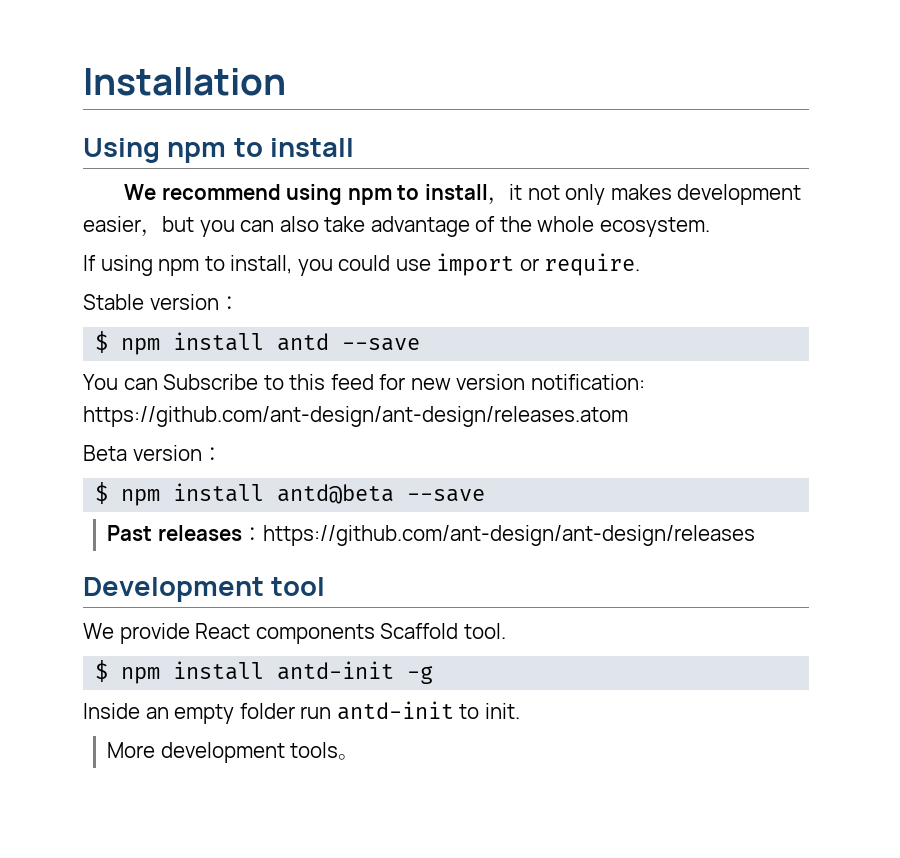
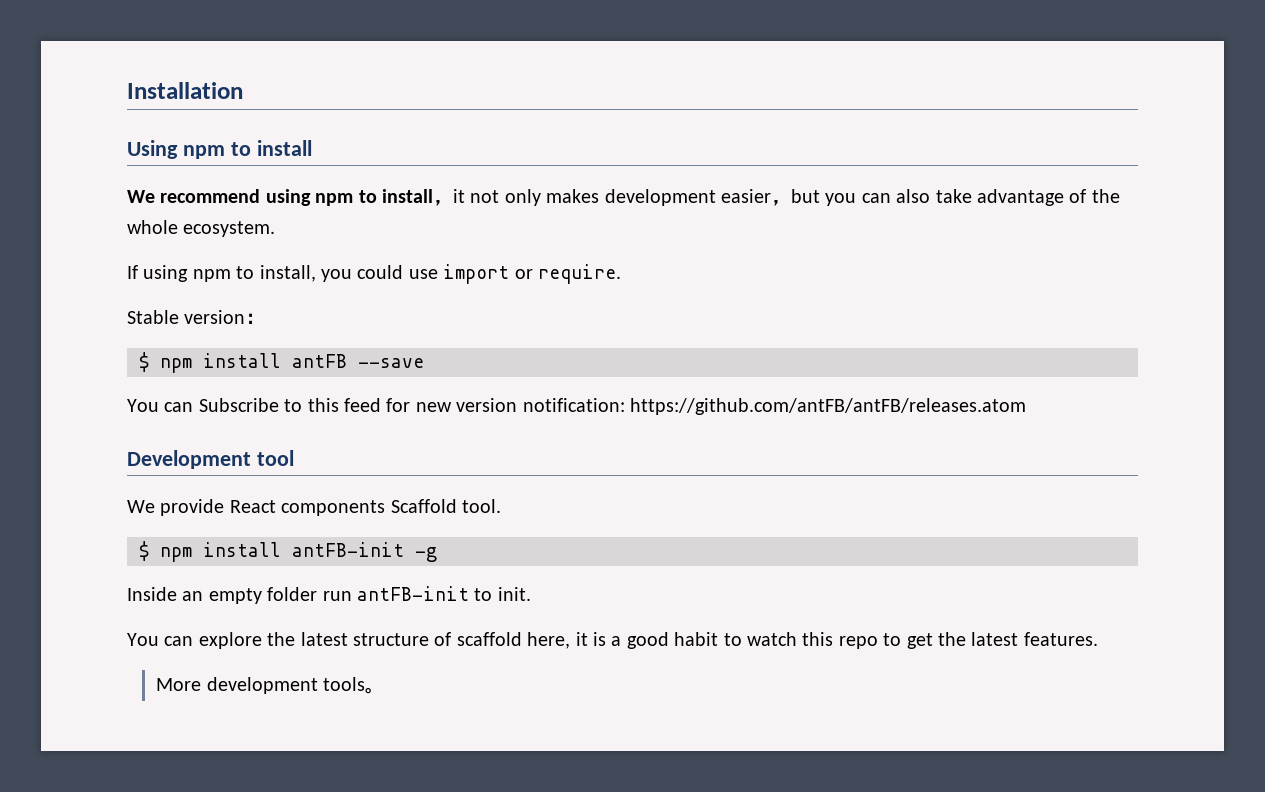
[277,333,330,351] antd -> [292,354,347,368] antFB
[83,406,628,427] [83,445,223,461] [95,482,486,506] [107,525,755,546] https://github.com/ant-design/ant-design/releases.atom // Beta version： // $ npm install antd@beta --save // Past releases：https://github.com/ant-design/ant-design/releases -> [630,398,1026,415] https://github.com/antFB/antFB/releases.atom
[277,661,395,680] antd-init -> [292,542,404,557] antFB-init
[336,701,454,720] antd-init -> [357,586,469,601] antFB-init
(520, 711) none -> [127,632,1098,649] // You can explore the latest structure of scaffold here, it is a good habit to watch this repo to get the latest features.

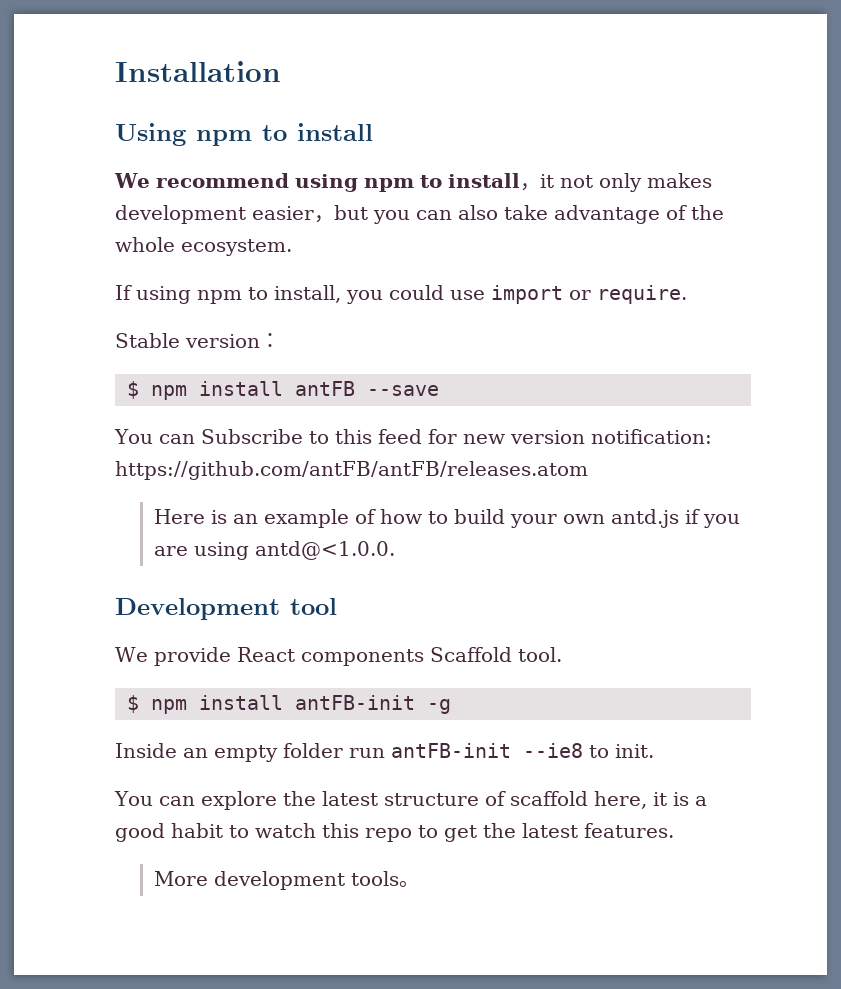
(1026, 406) none -> [153,509,740,528] [153,541,395,560] // Here is an example of how to build your own antd.js if you are using antd@<1.0.0.
(469, 593) none -> [523,743,583,758] --ie8

